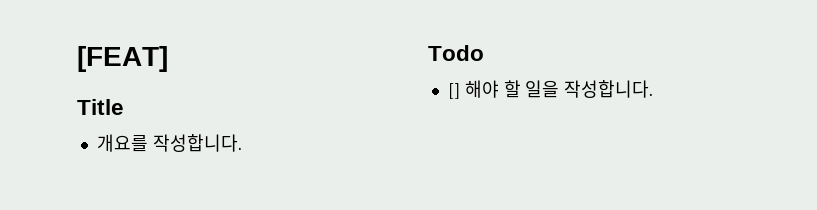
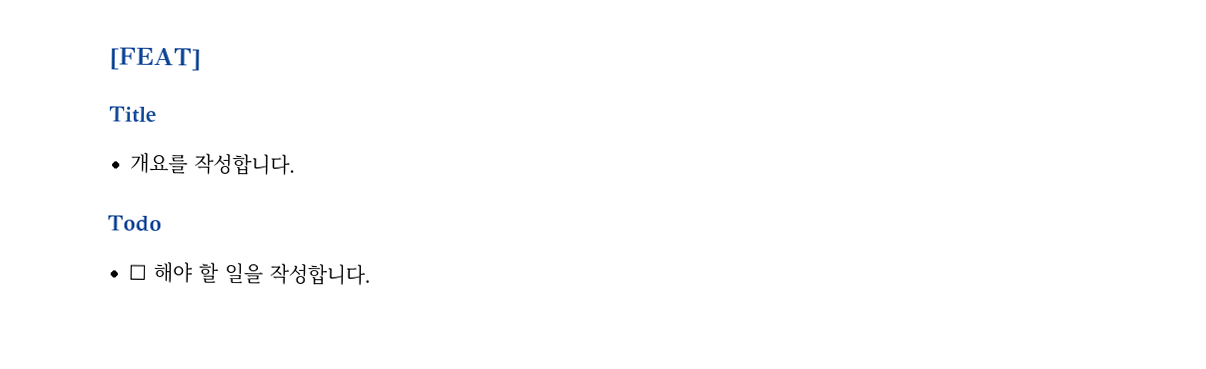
[447,83,460,99] [] -> [128,264,147,280] ☐

